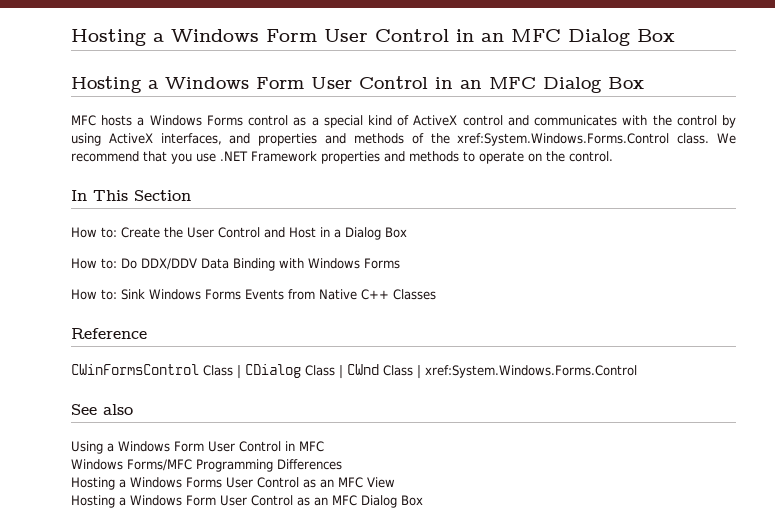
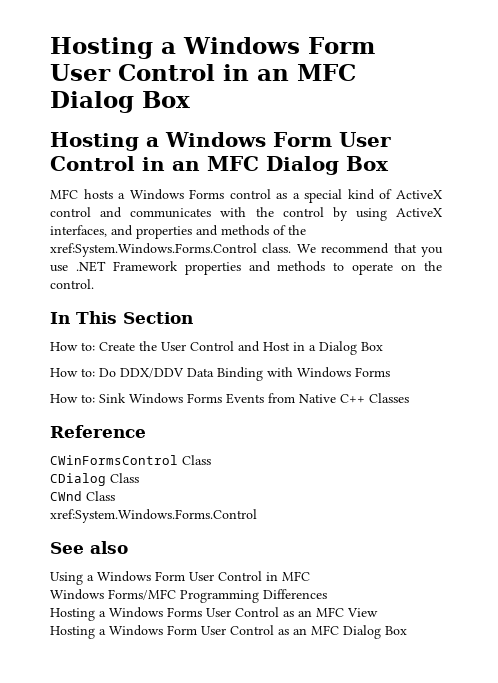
[237,365,241,379] | -> (211, 460) //
[339,365,343,379] | -> (139, 478) //
[417,365,421,379] | -> (115, 496) //

